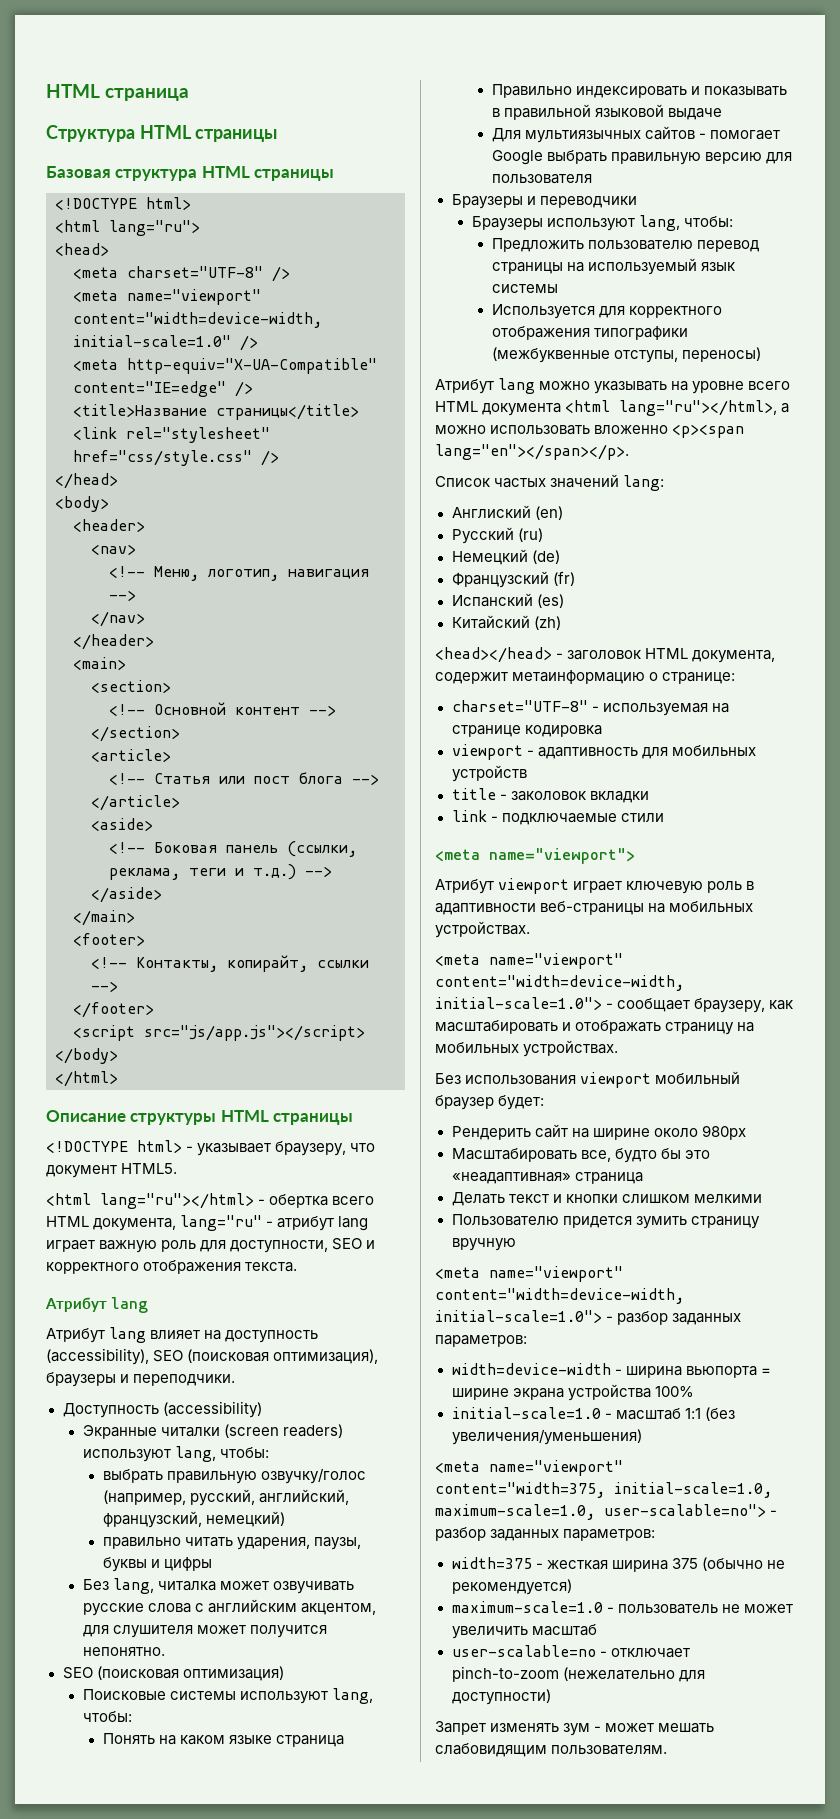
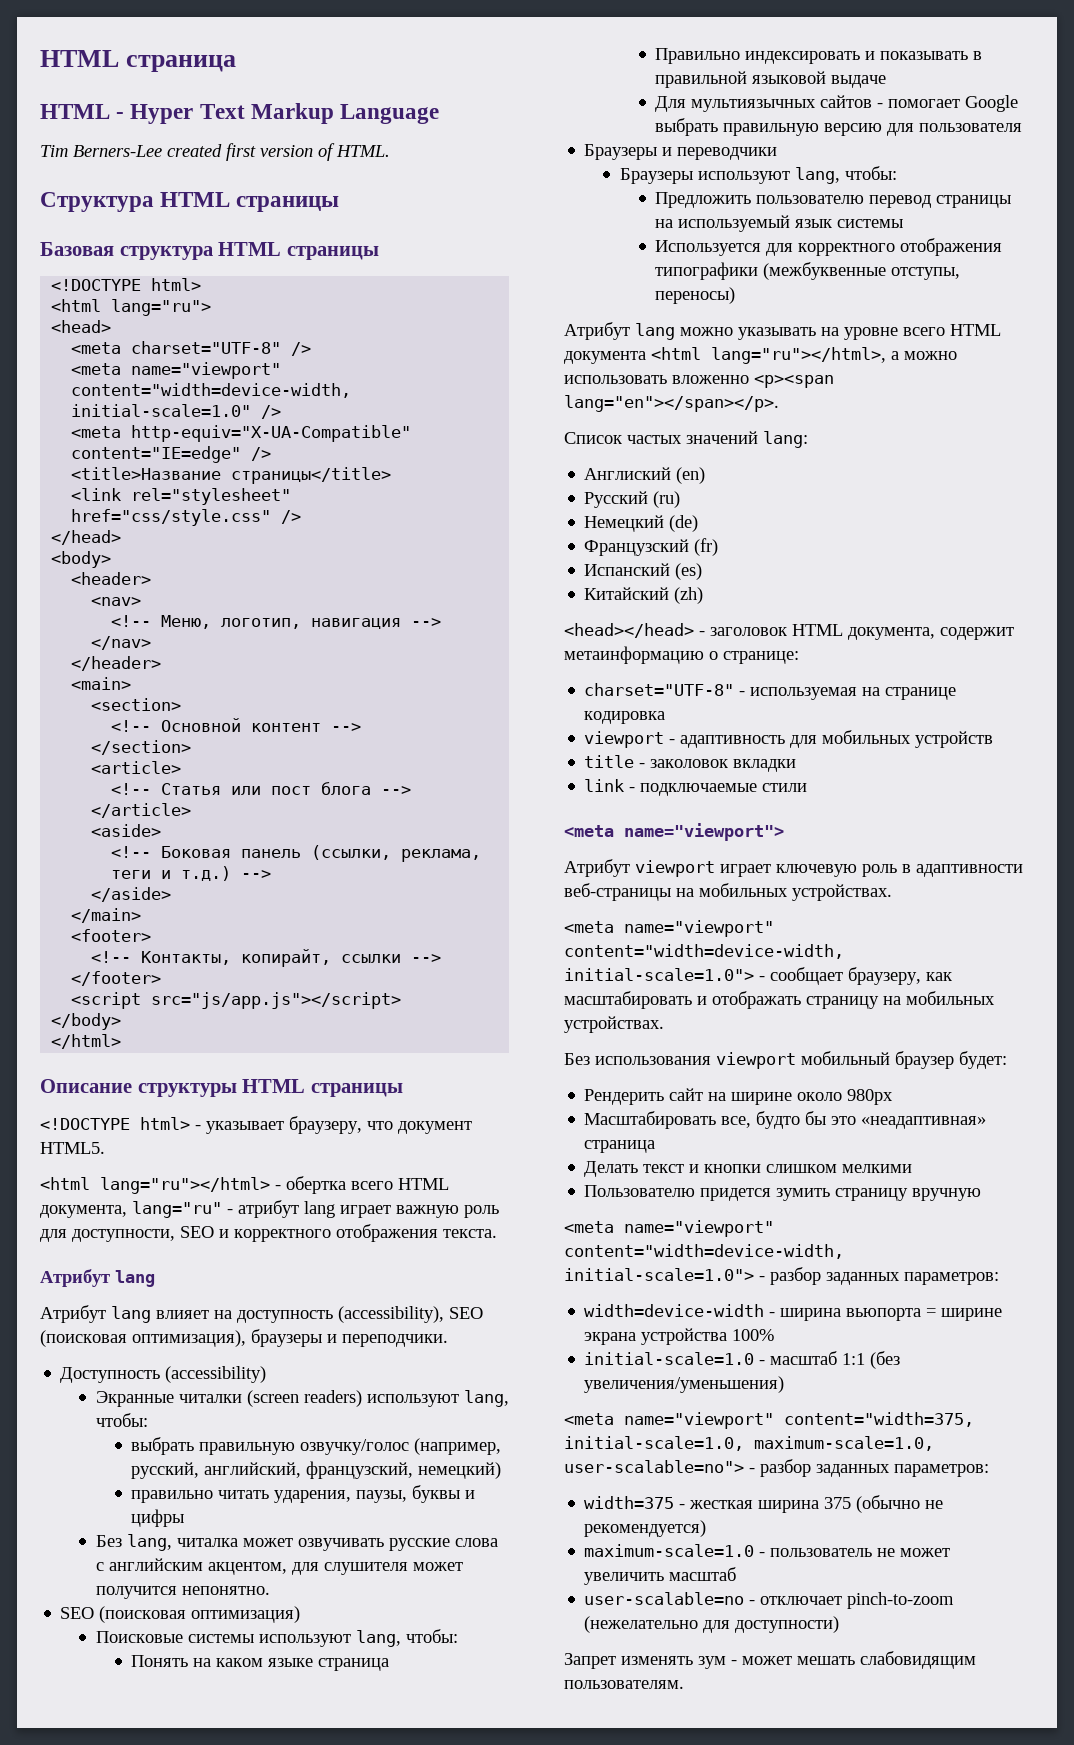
(190, 94) none -> [40,103,440,124] [40,143,390,161] // HTML - Hyper Text Markup Language // Tim Berners-Lee created first version of HTML.

